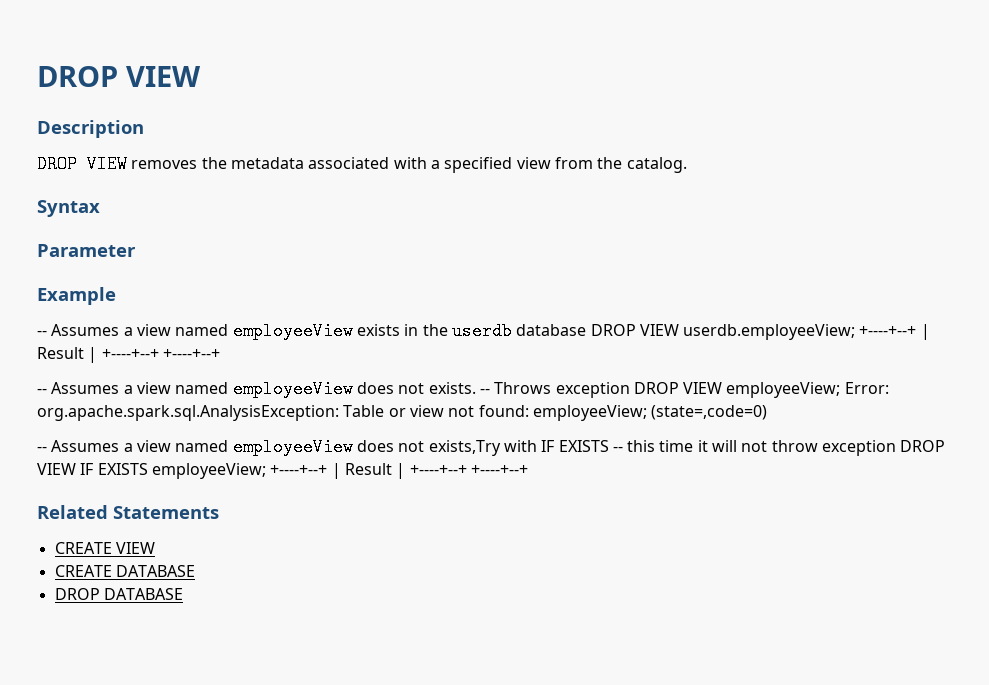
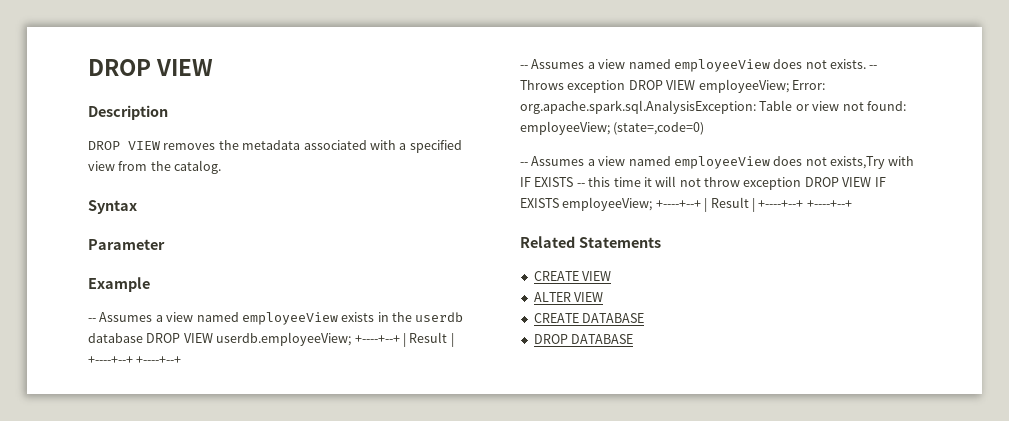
(155, 548) none -> [533,292,604,302] // ALTER VIEW

